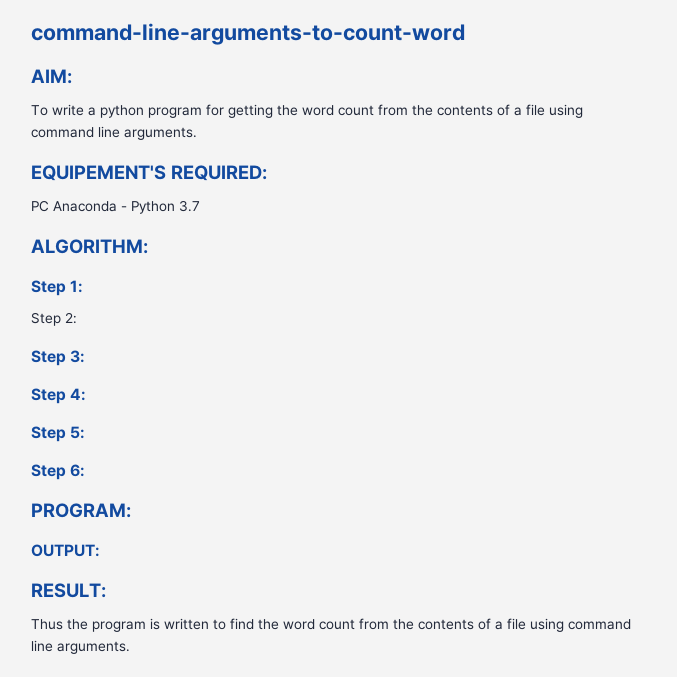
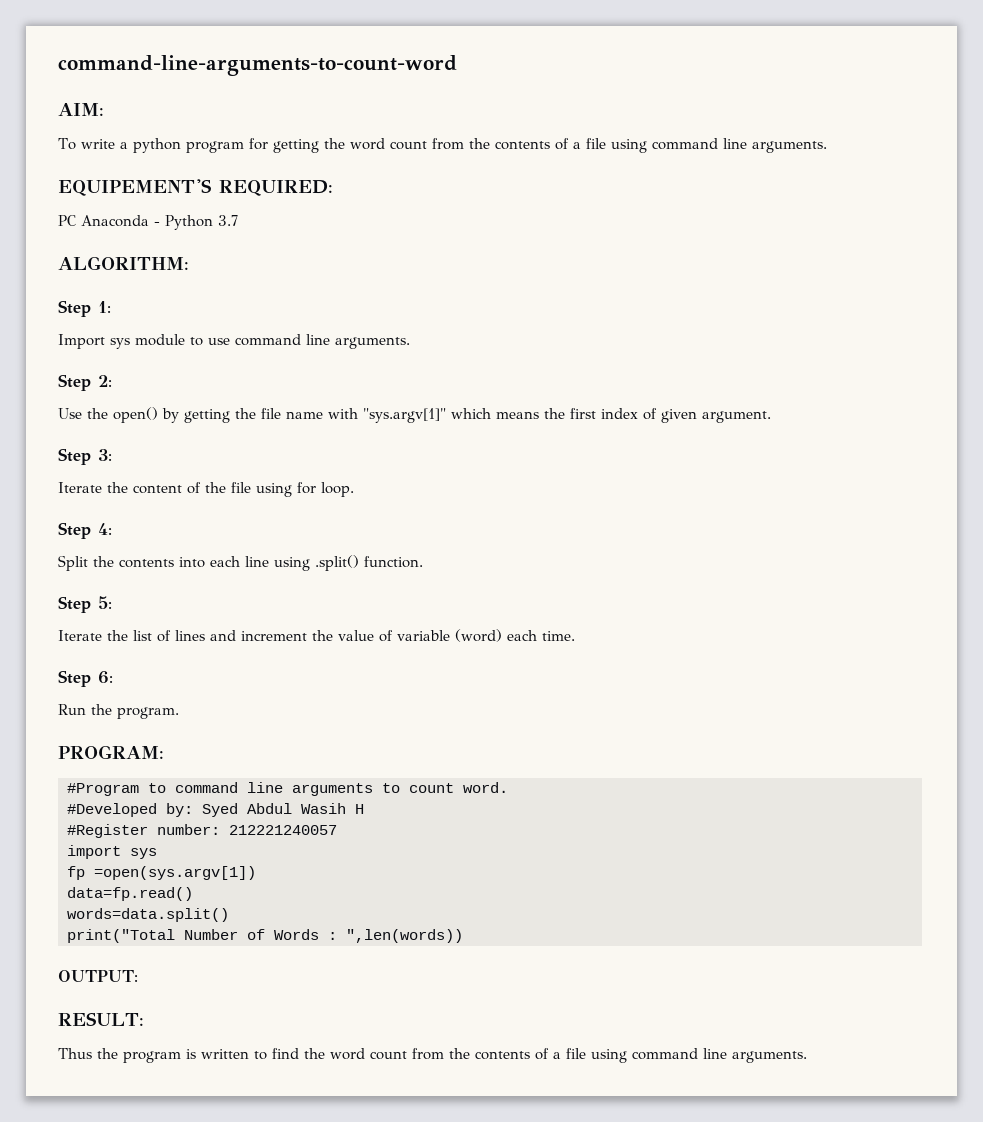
[31,312,77,326] [31,350,86,366] [31,388,87,404] [31,426,86,442] [31,464,86,480] [31,503,131,518] Step 2: // Step 3: // Step 4: // Step 5: // Step 6: // PROGRAM: -> [58,334,410,349] [58,374,112,391] [58,407,771,423] [58,448,112,465] [58,482,354,497] [58,522,112,539] [58,555,423,571] [58,596,112,613] [58,629,575,642] [58,670,113,687] [58,704,179,719] [58,745,164,759] [67,782,508,796] [67,803,364,817] [67,824,337,838] [67,845,157,859] [67,866,256,880] [67,887,193,901] [67,908,229,922] [67,929,463,943] Import sys module to use command line arguments. // Step 2: // Use the open() by getting the file name with "sys.argv[1]" which means the first index of given argument. // Step 3: // Iterate the content of the file using for loop. // Step 4: // Split the contents into each line using .split() function. // Step 5: // Iterate the list of lines and increment the value of variable (word) each time. // Step 6: // Run the program. // PROGRAM: // #Program to command line arguments to count word. // #Developed by: Syed Abdul Wasih H // #Register number: 212221240057 // import sys // fp =open(sys.argv[1]) // data=fp.read() // words=data.split() // print("Total Number of Words : ",len(words))

